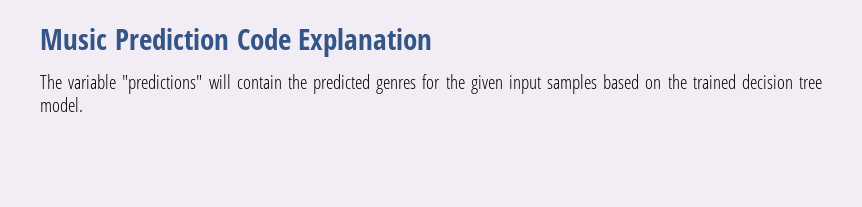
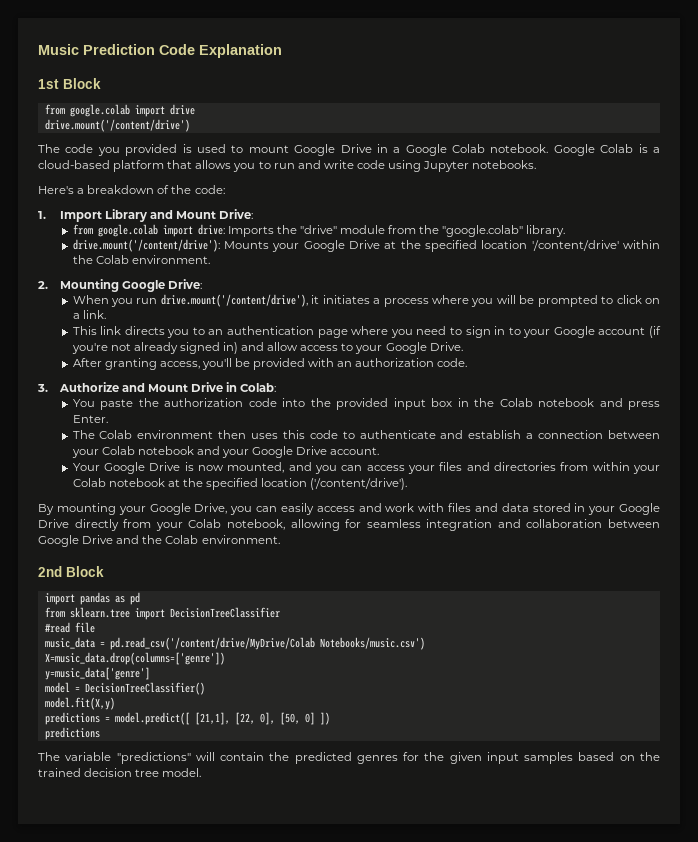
(433, 42) none -> [38,78,101,89] [44,104,195,117] [44,119,190,132] [38,144,660,156] [38,160,537,172] [38,185,225,194] [38,209,254,222] [72,224,566,237] [72,239,660,252] [72,255,210,264] [38,279,203,292] [72,294,660,307] [72,310,106,319] [72,326,661,338] [71,342,463,354] [72,358,468,370] [37,382,277,392] [72,398,660,410] [72,415,108,423] [72,430,660,439] [71,446,380,458] [72,462,660,474] [72,478,408,490] [38,503,660,515] [38,519,660,531] [38,535,280,547] [38,566,104,577] [44,592,140,605] [44,607,280,620] [44,622,95,633] [44,637,425,650] [44,652,225,665] [44,667,150,680] [44,682,205,695] [44,697,115,710] [44,712,330,725] [44,727,100,740] // 1st Block // from google.colab import drive // drive.mount('/content/drive') // The code you provided is used to mount Google Drive in a Google Colab notebook. Google Colab is a cloud-based platform that allows you to run and write code using Jupyter notebooks. // Here's a breakdown of the code: // 1. Import Library and Mount Drive: // from google.colab import drive: Imports the "drive" module from the "google.colab" library. // drive.mount('/content/drive'): Mounts your Google Drive at the specified location '/content/drive' within the Colab environment. // 2. Mounting Google Drive: // When you run drive.mount('/content/drive'), it initiates a process where you will be prompted to click on a link. // This link directs you to an authentication page where you need to sign in to your Google account (if you're not already signed in) and allow access to your Google Drive. // After granting access, you'll be provided with an authorization code. // 3. Authorize and Mount Drive in Colab: // You paste the authorization code into the provided input box in the Colab notebook and press Enter. // The Colab environment then uses this code to authenticate and establish a connection between your Colab notebook and your Google Drive account. // Your Google Drive is now mounted, and you can access your files and directories from within your Colab notebook at the specified location ('/content/drive'). // By mounting your Google Drive, you can easily access and work with files and data stored in your Google Drive directly from your Colab notebook, allowing for seamless integration and collaboration between Google Drive and the Colab environment. // 2nd Block // import pandas as pd // from sklearn.tree import DecisionTreeClassifier // #read file // music_data = pd.read_csv('/content/drive/MyDrive/Colab Notebooks/music.csv') // X=music_data.drop(columns=['genre']) // y=music_data['genre'] // model = DecisionTreeClassifier() // model.fit(X,y) // predictions = model.predict([ [21,1], [22, 0], [50, 0] ]) // predictions

